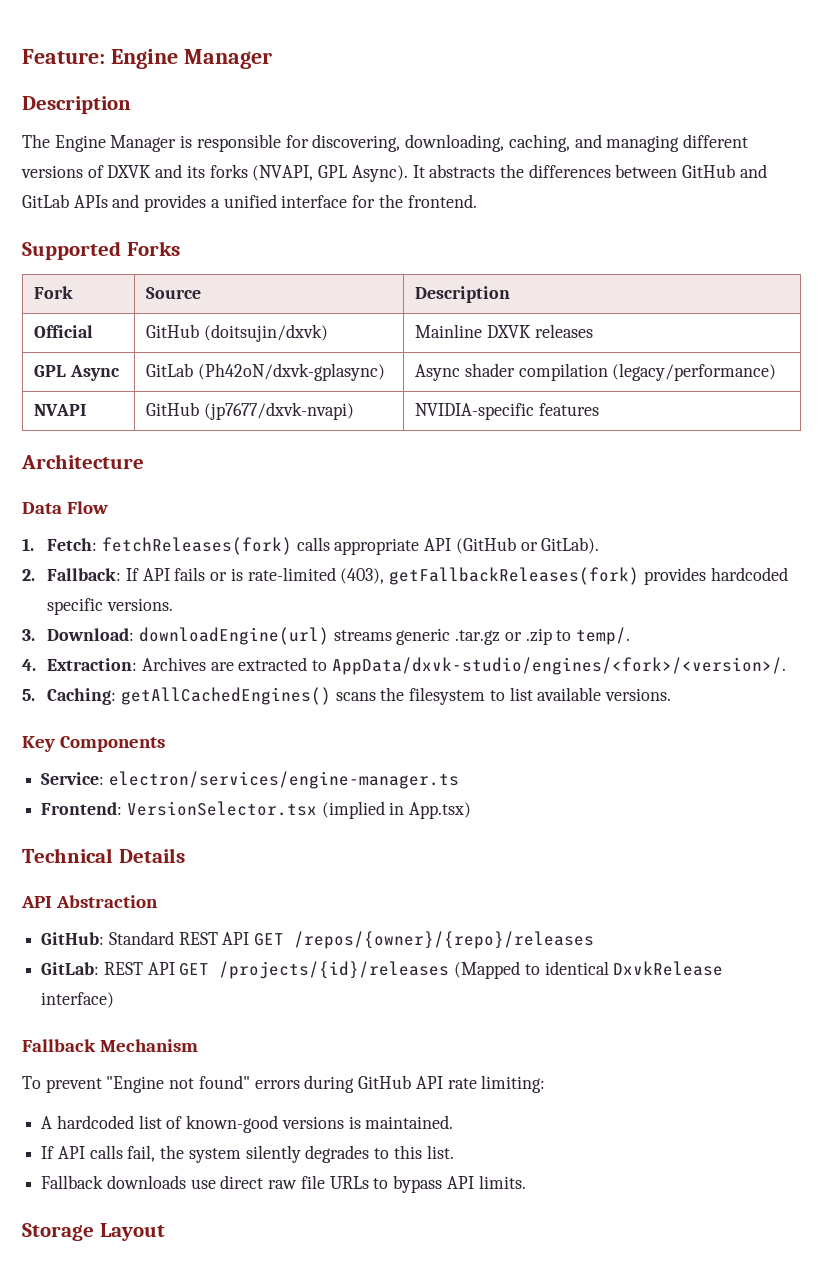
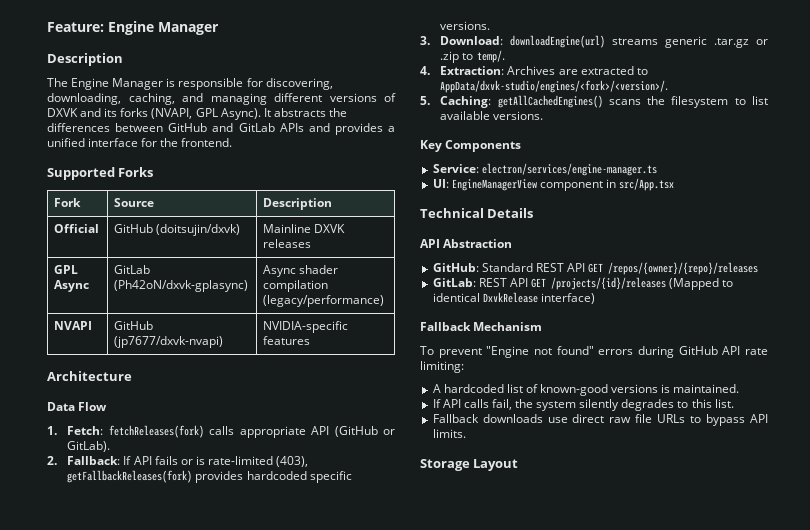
[41,801,472,819] Frontend: VersionSelector.tsx (implied in App.tsx) -> [432,178,675,191] UI: EngineManagerView component in src/App.tsx

